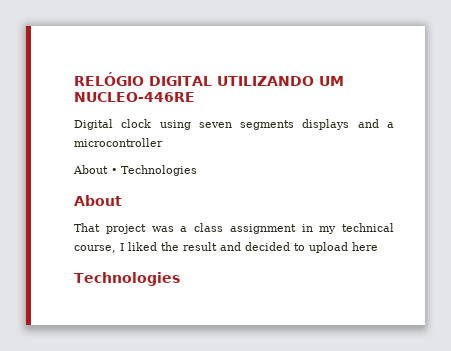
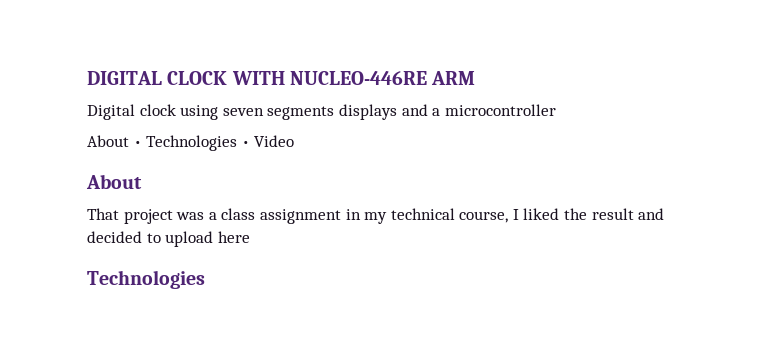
[74,72,344,86] RELÓGIO DIGITAL UTILIZANDO UM -> [87,71,285,85] DIGITAL CLOCK WITH
(195, 97) none -> [431,71,476,85] ARM
(197, 170) none -> [241,135,295,147] • Video

